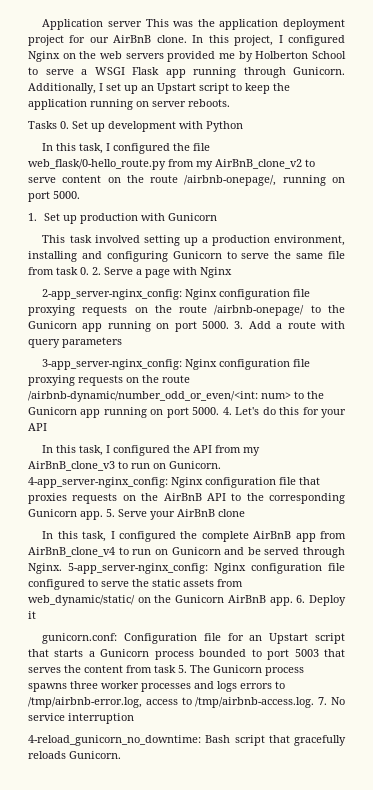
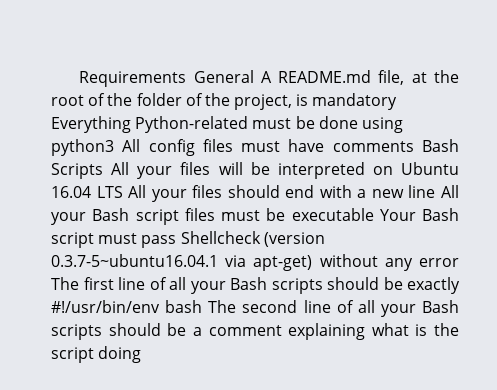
[42,19,345,30] [28,35,346,46] [28,51,346,62] [28,67,345,78] [28,83,290,94] [28,99,230,110] [28,121,243,132] [42,143,211,154] [28,159,315,170] [28,175,345,186] [28,191,80,202] [28,213,218,224] [42,235,345,246] [28,251,345,262] [28,267,232,278] [42,289,311,300] [28,305,345,316] [28,321,345,332] [28,337,122,348] [42,359,311,370] [28,375,190,386] [28,391,324,402] [28,407,347,418] [28,423,47,431] [42,445,261,456] [28,461,221,471] [28,477,320,488] [28,493,345,504] [28,509,245,520] [42,531,346,542] [28,547,345,558] [28,563,345,574] [28,579,243,590] [28,595,346,606] [28,611,36,619] [42,633,345,644] [28,649,346,660] [28,665,304,676] [28,681,285,692] [28,697,346,708] [28,713,134,724] [28,735,346,746] [28,751,121,759] Application server This was the application deployment project for our AirBnB clone. In this project, I configured Nginx on the web servers provided me by Holberton School to serve a WSGI Flask app running through Gunicorn. Additionally, I set up an Upstart script to keep the application running on server reboots. // Tasks 0. Set up development with Python // In this task, I configured the file web_flask/0-hello_route.py from my AirBnB_clone_v2 to serve content on the route /airbnb-onepage/, running on port 5000. // 1. Set up production with Gunicorn // This task involved setting up a production environment, installing and configuring Gunicorn to serve the same file from task 0. 2. Serve a page with Nginx // 2-app_server-nginx_config: Nginx configuration file proxying requests on the route /airbnb-onepage/ to the Gunicorn app running on port 5000. 3. Add a route with query parameters // 3-app_server-nginx_config: Nginx configuration file proxying requests on the route /airbnb-dynamic/number_odd_or_even/<int: num> to the Gunicorn app running on port 5000. 4. Let's do this for your API // In this task, I configured the API from my AirBnB_clone_v3 to run on Gunicorn. 4-app_server-nginx_config: Nginx configuration file that proxies requests on the AirBnB API to the corresponding Gunicorn app. 5. Serve your AirBnB clone // In this task, I configured the complete AirBnB app from AirBnB_clone_v4 to run on Gunicorn and be served through Nginx. 5-app_server-nginx_config: Nginx configuration file configured to serve the static assets from web_dynamic/static/ on the Gunicorn AirBnB app. 6. Deploy it // gunicorn.conf: Configuration file for an Upstart script that starts a Gunicorn process bounded to port 5003 that serves the content from task 5. The Gunicorn process spawns three worker processes and logs errors to /tmp/airbnb-error.log, access to /tmp/airbnb-access.log. 7. No service interruption // 4-reload_gunicorn_no_downtime: Bash script that gracefully reloads Gunicorn. -> [79,70,459,87] [51,93,398,110] [51,116,403,133] [51,139,459,156] [51,162,459,179] [51,185,460,202] [51,208,459,225] [51,231,325,248] [51,254,459,271] [51,277,460,294] [51,300,459,317] [51,323,459,340] [51,346,142,363] Requirements General A README.md file, at the root of the folder of the project, is mandatory Everything Python-related must be done using python3 All config files must have comments Bash Scripts All your files will be interpreted on Ubuntu 16.04 LTS All your files should end with a new line All your Bash script files must be executable Your Bash script must pass Shellcheck (version 0.3.7-5~ubuntu16.04.1 via apt-get) without any error The first line of all your Bash scripts should be exactly #!/usr/bin/env bash The second line of all your Bash scripts should be a comment explaining what is the script doing

